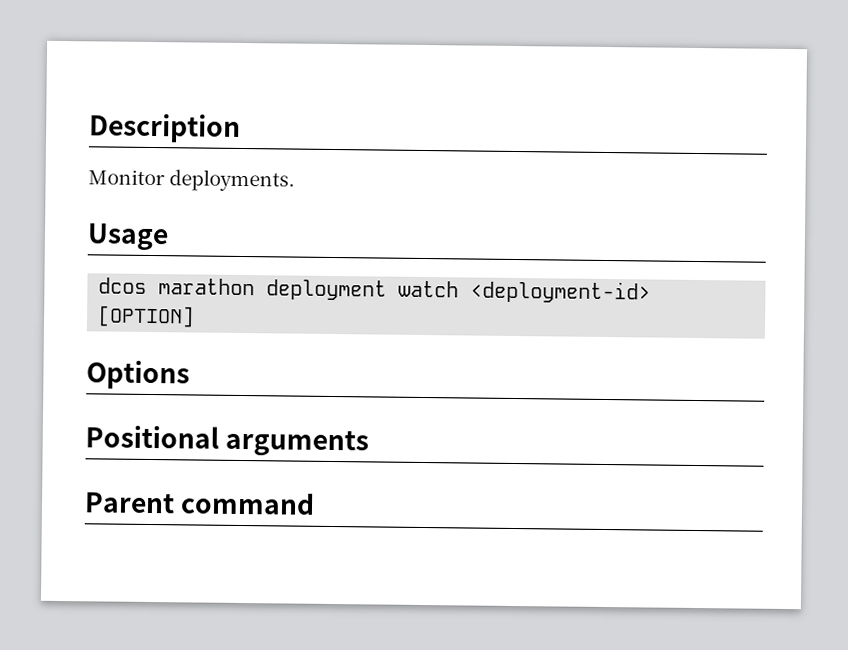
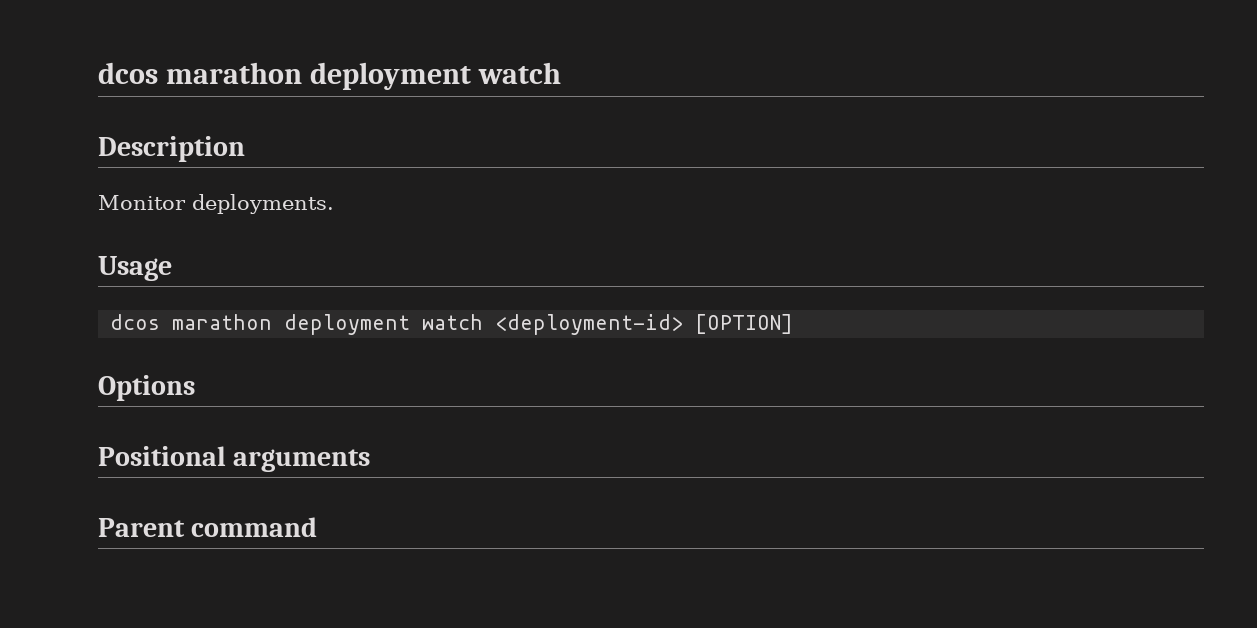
(88, 128) none -> [98,62,562,90] dcos marathon deployment watch //

